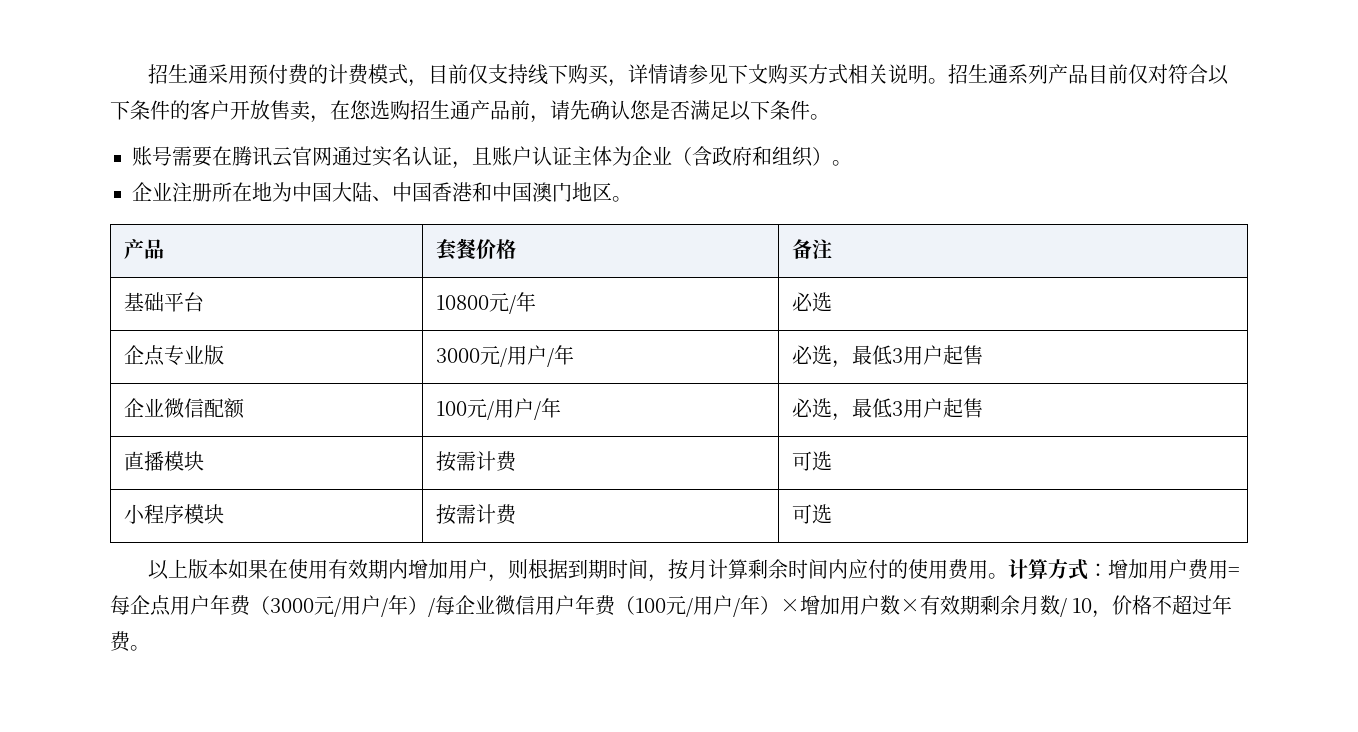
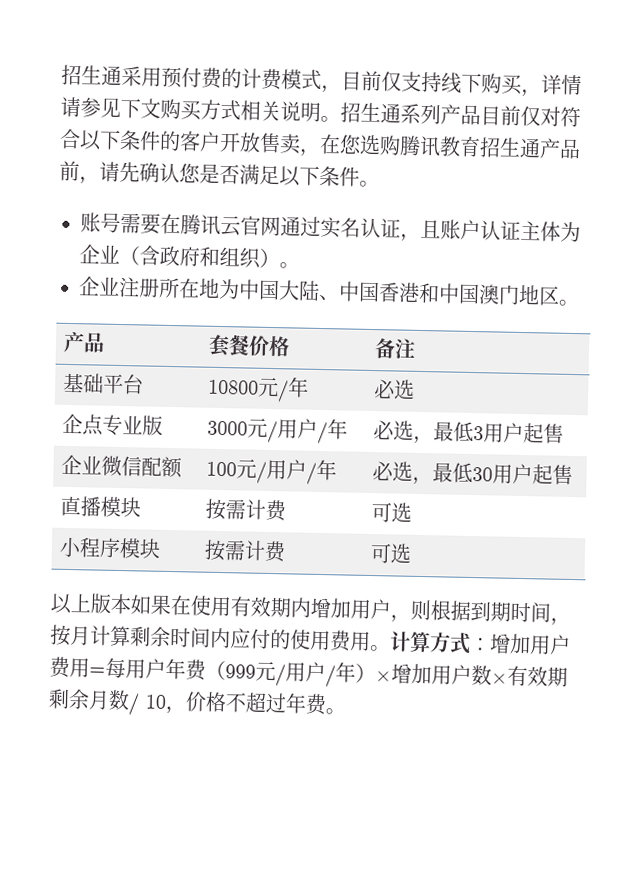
(410, 110) none -> [399,135,481,158] 腾讯教育
[892,401,904,416] 3 -> [472,467,494,482] 30
[130,595,666,617] 企点用户年费（3000元/用户/年）/每企业微信用户年费（100 -> [125,658,256,681] 用户年费（999

